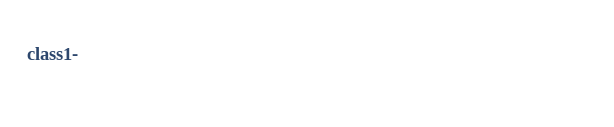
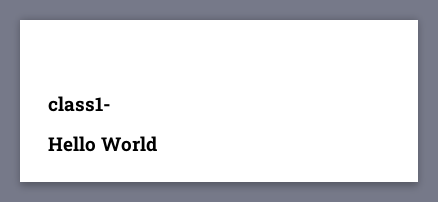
(78, 53) none -> [48,136,158,152] // Hello World

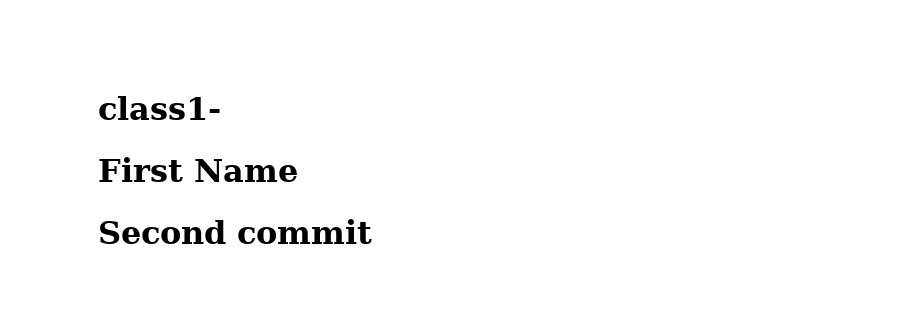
[48,136,158,152] Hello World -> [98,157,298,182] [98,219,372,244] First Name // Second commit

